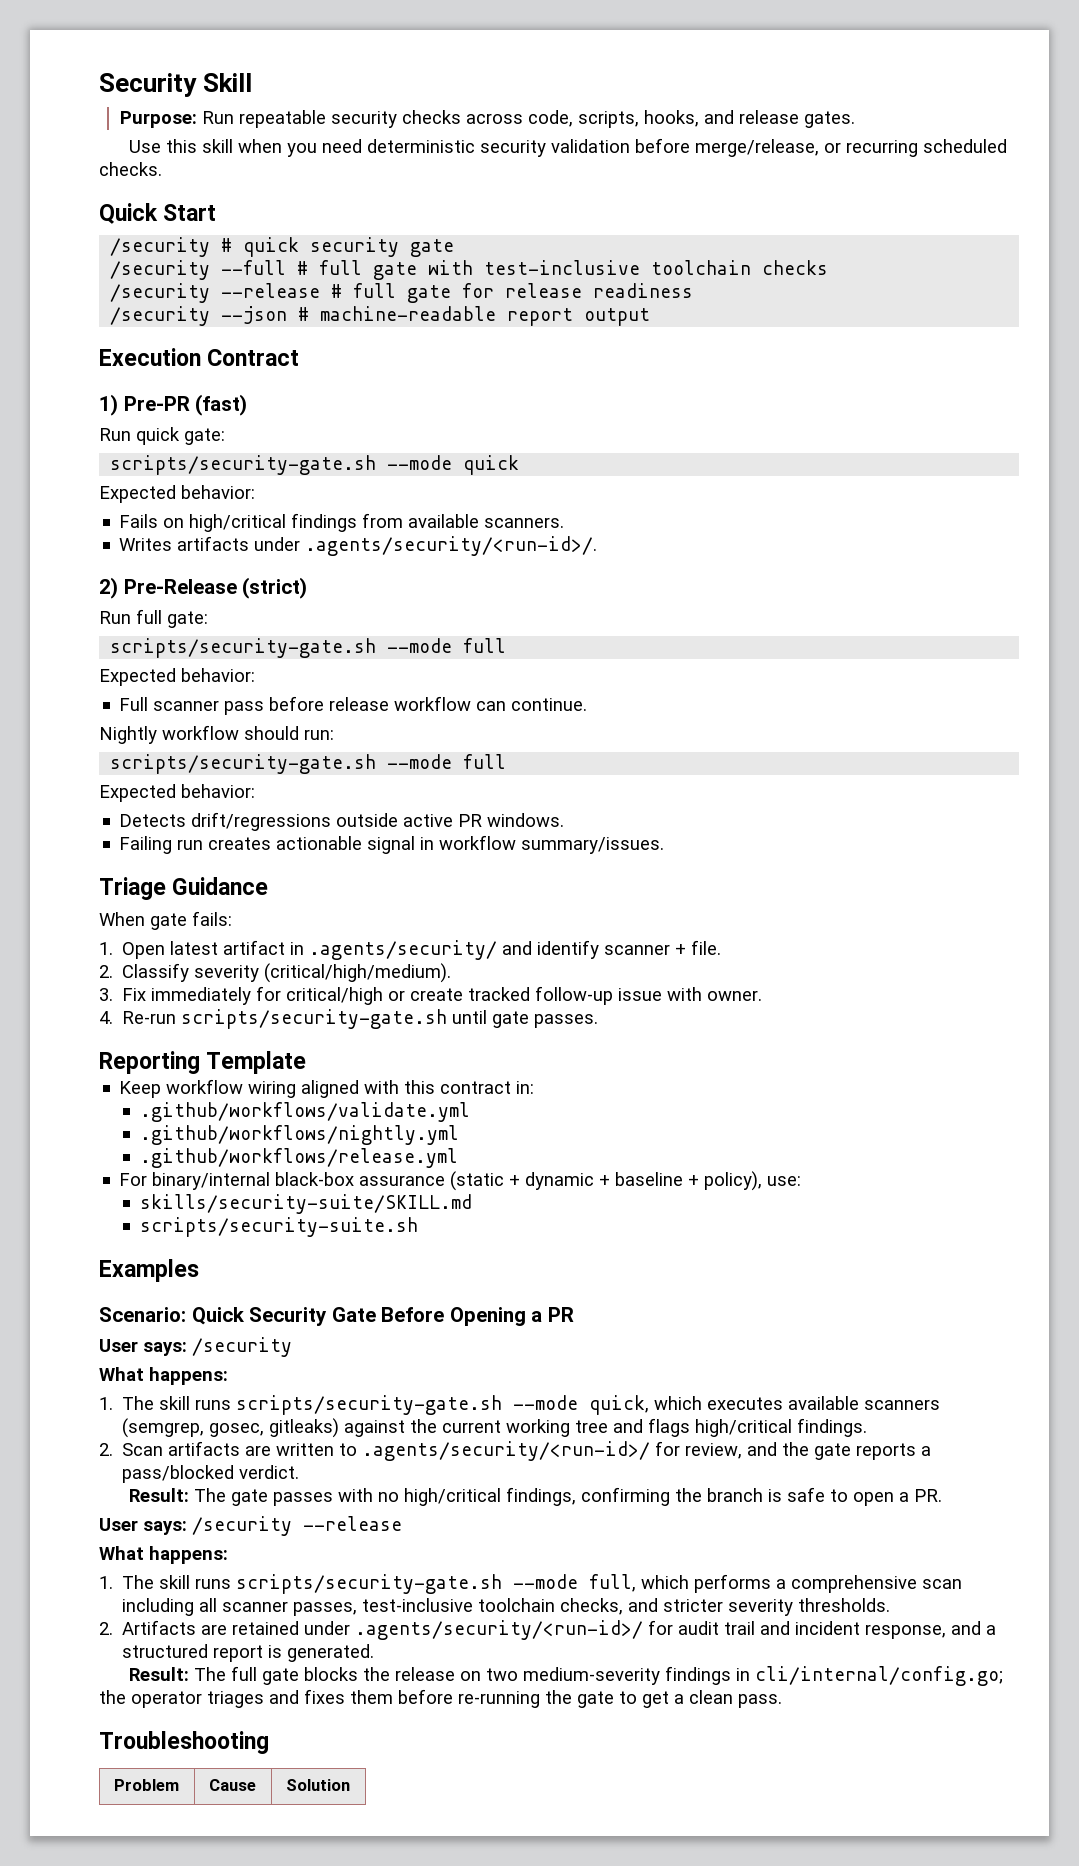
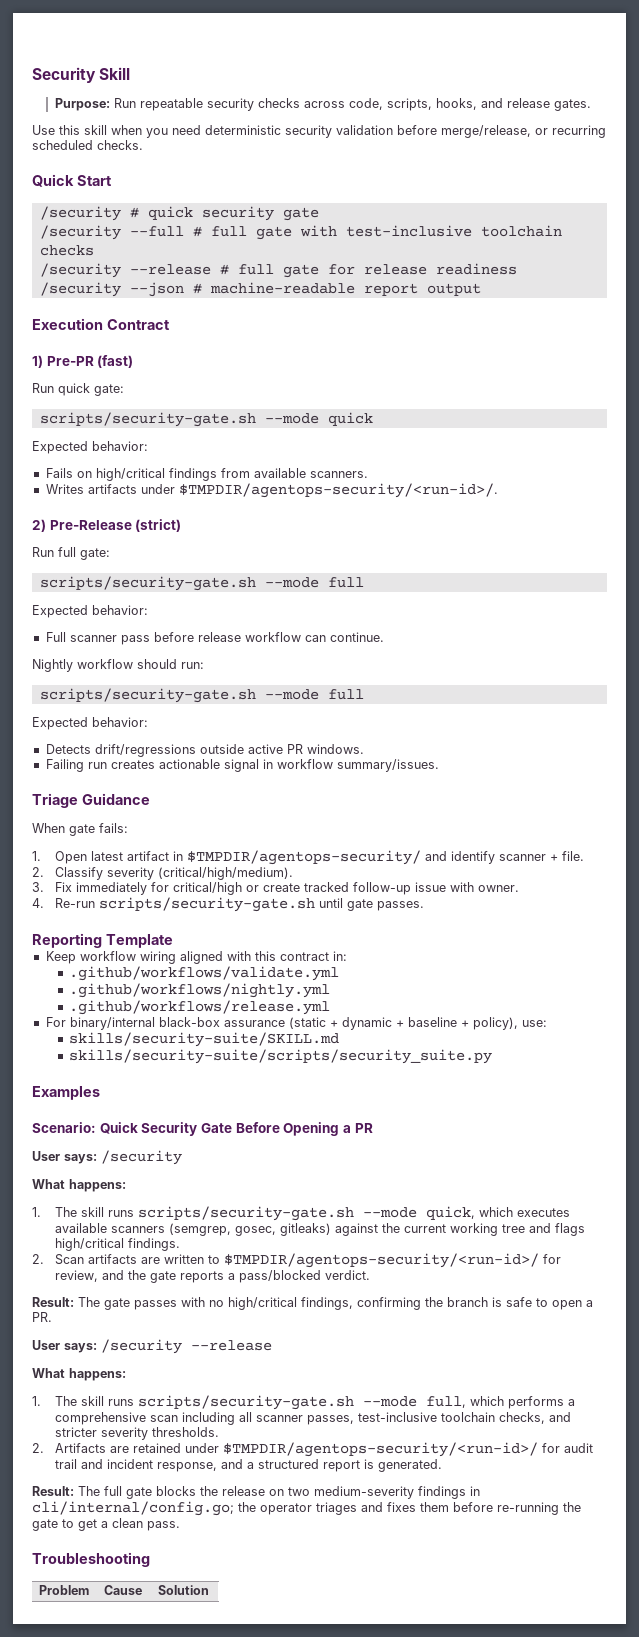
[305,536,598,556] .agents/security/<run-id>/. -> [178,483,498,498] $TMPDIR/agentops-security/<run-id>/.
[309,940,498,960] .agents/security/ -> [187,850,422,865] $TMPDIR/agentops-security/
[139,1217,418,1237] scripts/security-suite.sh -> [68,1049,492,1064] skills/security-suite/scripts/security_suite.py
[362,1441,651,1461] .agents/security/<run-id>/ -> [224,1253,540,1268] $TMPDIR/agentops-security/<run-id>/
[355,1620,644,1640] .agents/security/<run-id>/ -> [223,1442,539,1457] $TMPDIR/agentops-security/<run-id>/

